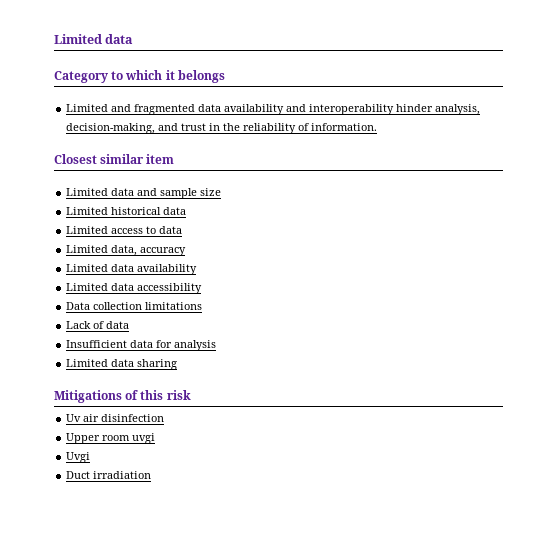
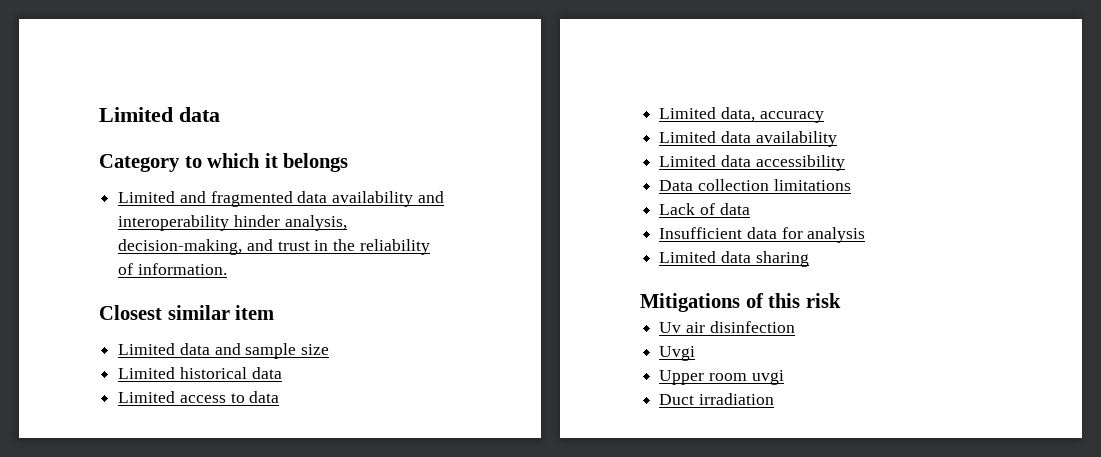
(165, 418) none -> [659,346,696,361] // Uvgi
[66,452,91,463] // Uvgi -> (784, 377) none

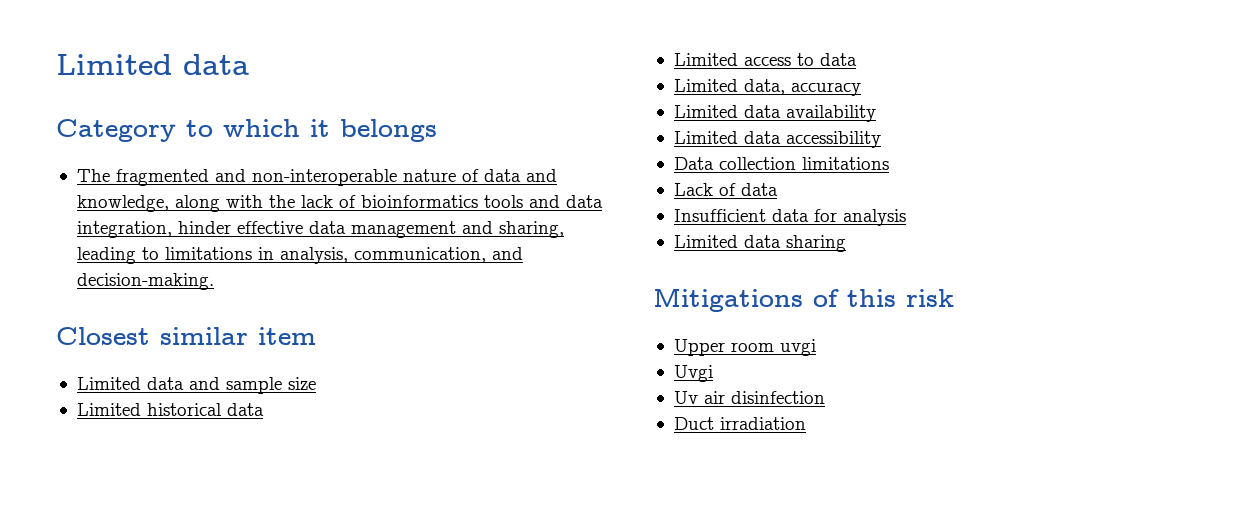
[118,191,444,207] [118,215,347,231] [118,239,430,255] [118,263,227,275] Limited and fragmented data availability and interoperability hinder analysis, decision-making, and trust in the reliability of information. -> [76,169,557,186] [76,195,603,212] [76,221,564,238] [76,247,523,264] [76,273,214,290] The fragmented and non-interoperable nature of data and knowledge, along with the lack of bioinformatics tools and data integration, hinder effective data management and sharing, leading to limitations in analysis, communication, and decision-making.
(841, 300) none -> [673,339,816,356] [673,365,713,382] // Upper room uvgi // Uvgi
[659,346,696,361] [659,370,784,385] // Uvgi // Upper room uvgi -> (825, 397) none

